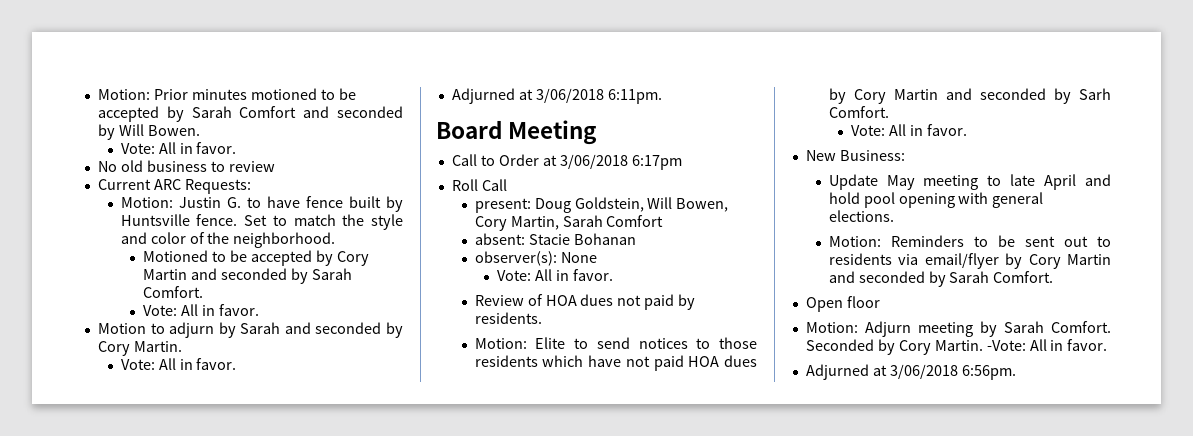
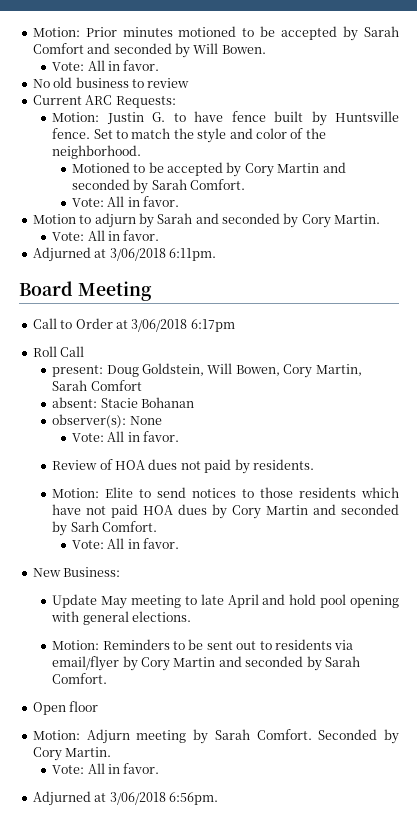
[986,340,1026,351] -Vote: -> [52,765,85,774] // Vote:

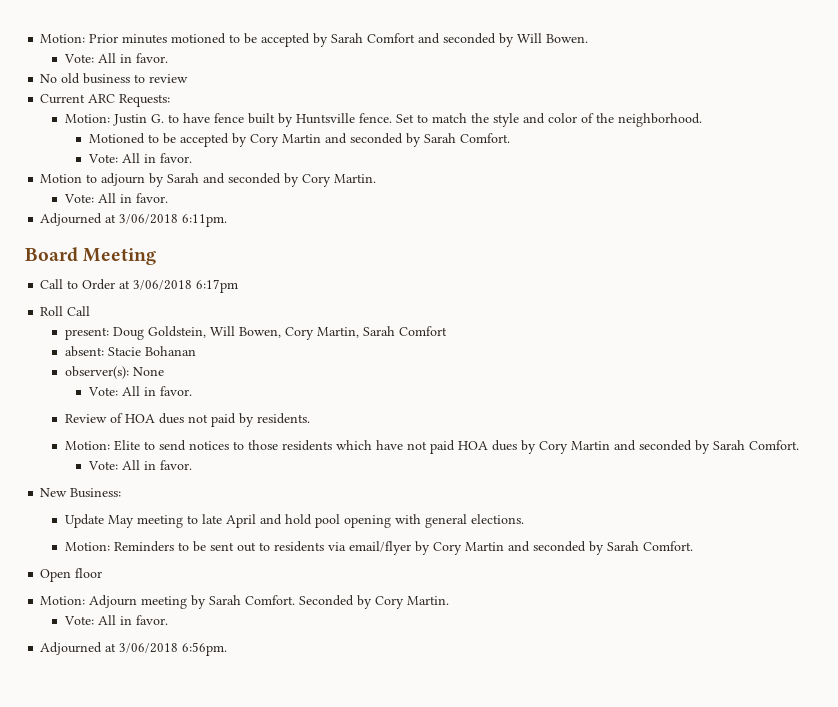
[94,213,136,228] adjurn -> [101,173,146,186] adjourn
[32,247,91,262] Adjurned -> [40,213,103,226] Adjourned
[70,521,99,532] Sarh -> [712,440,745,450] Sarah
[86,729,130,744] Adjurn -> [89,595,138,608] Adjourn
[32,791,91,806] Adjurned -> [40,642,103,655] Adjourned

